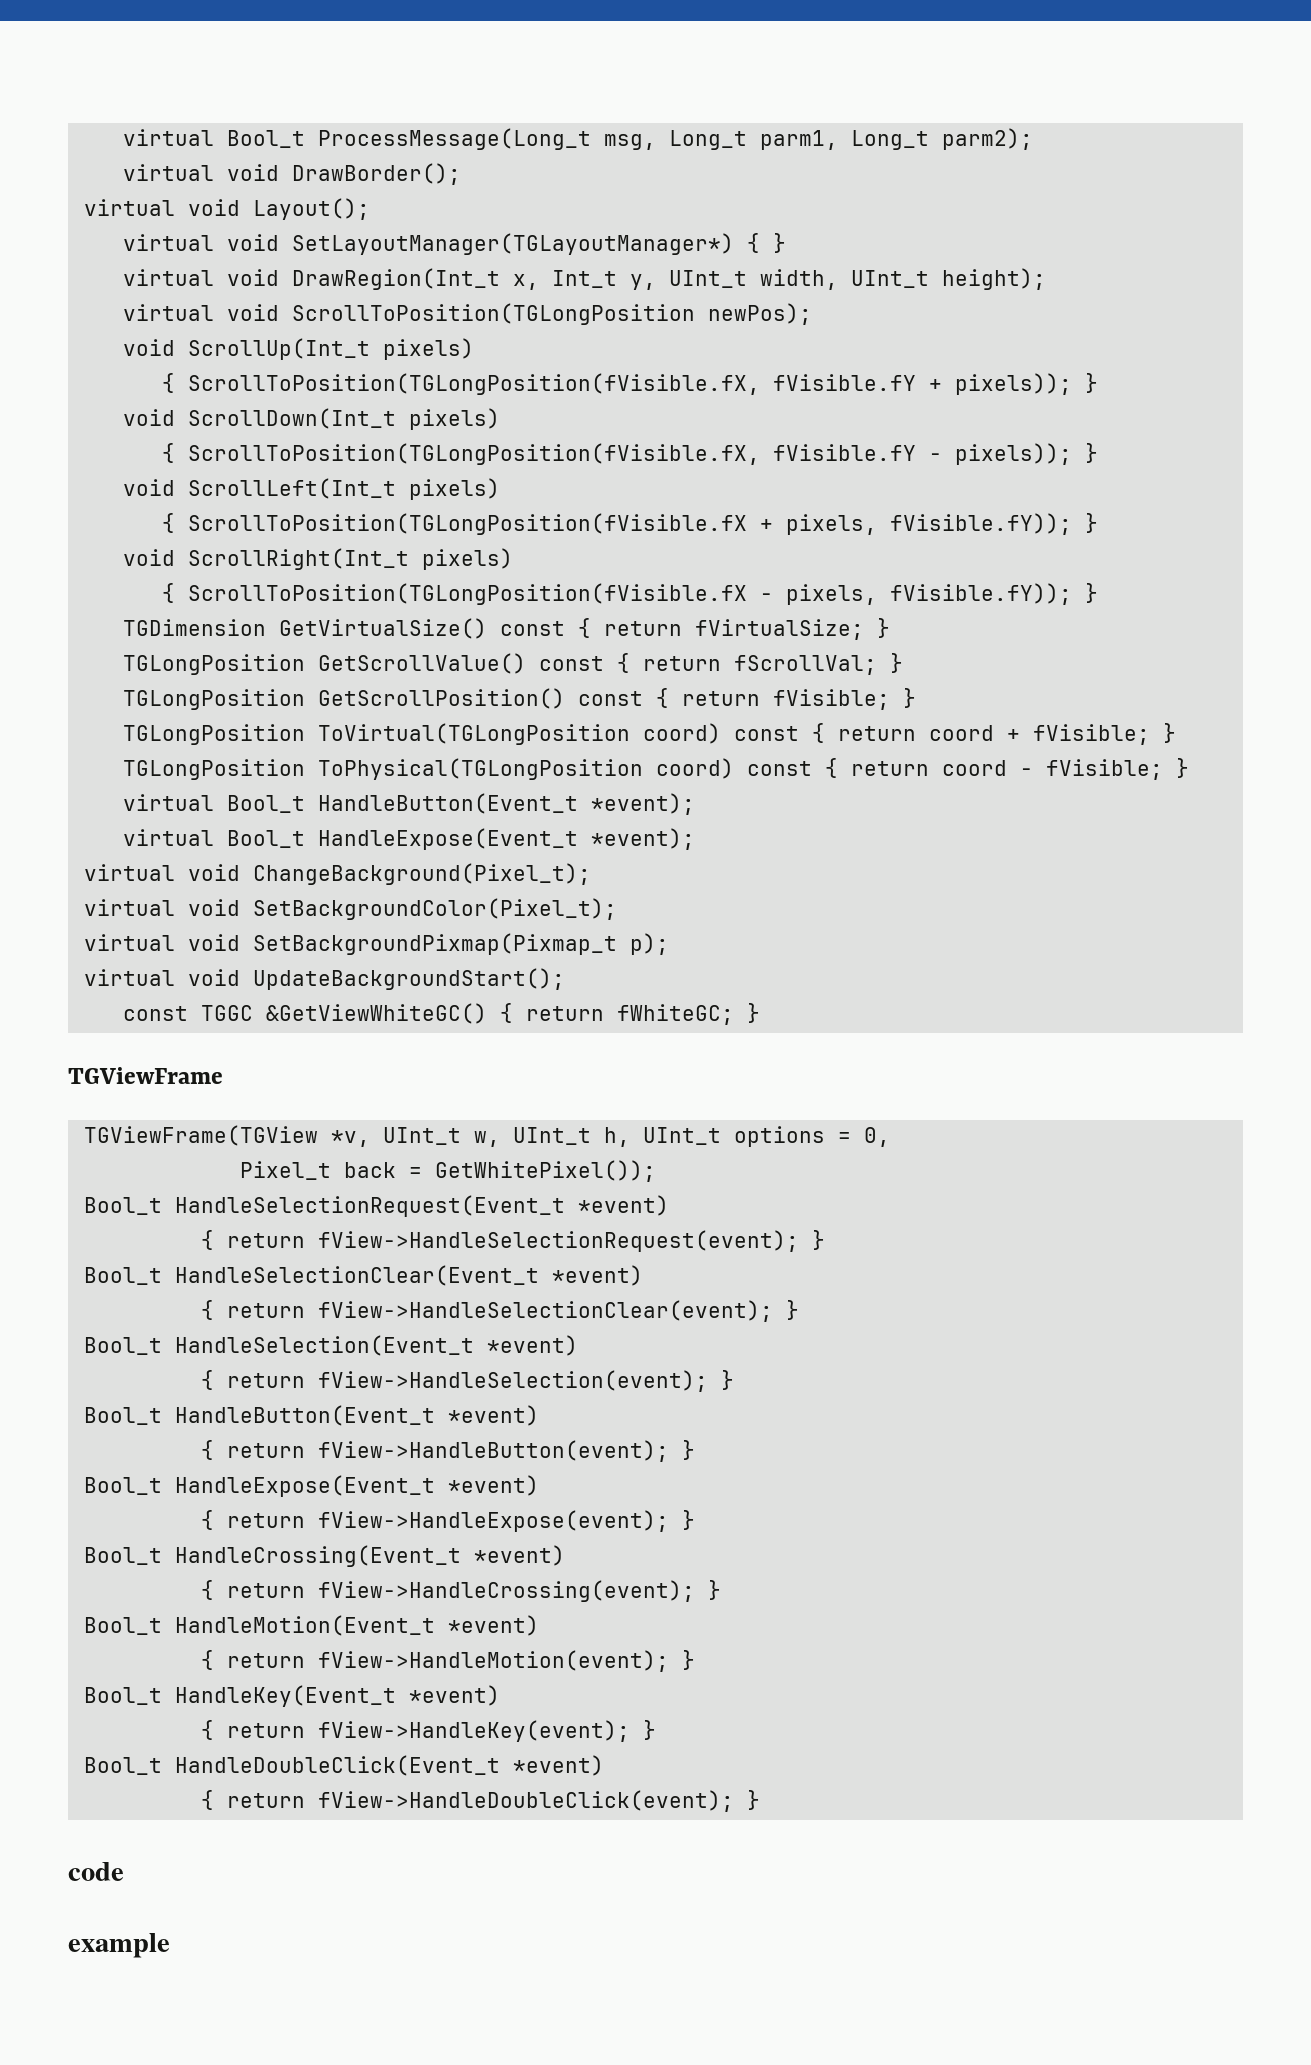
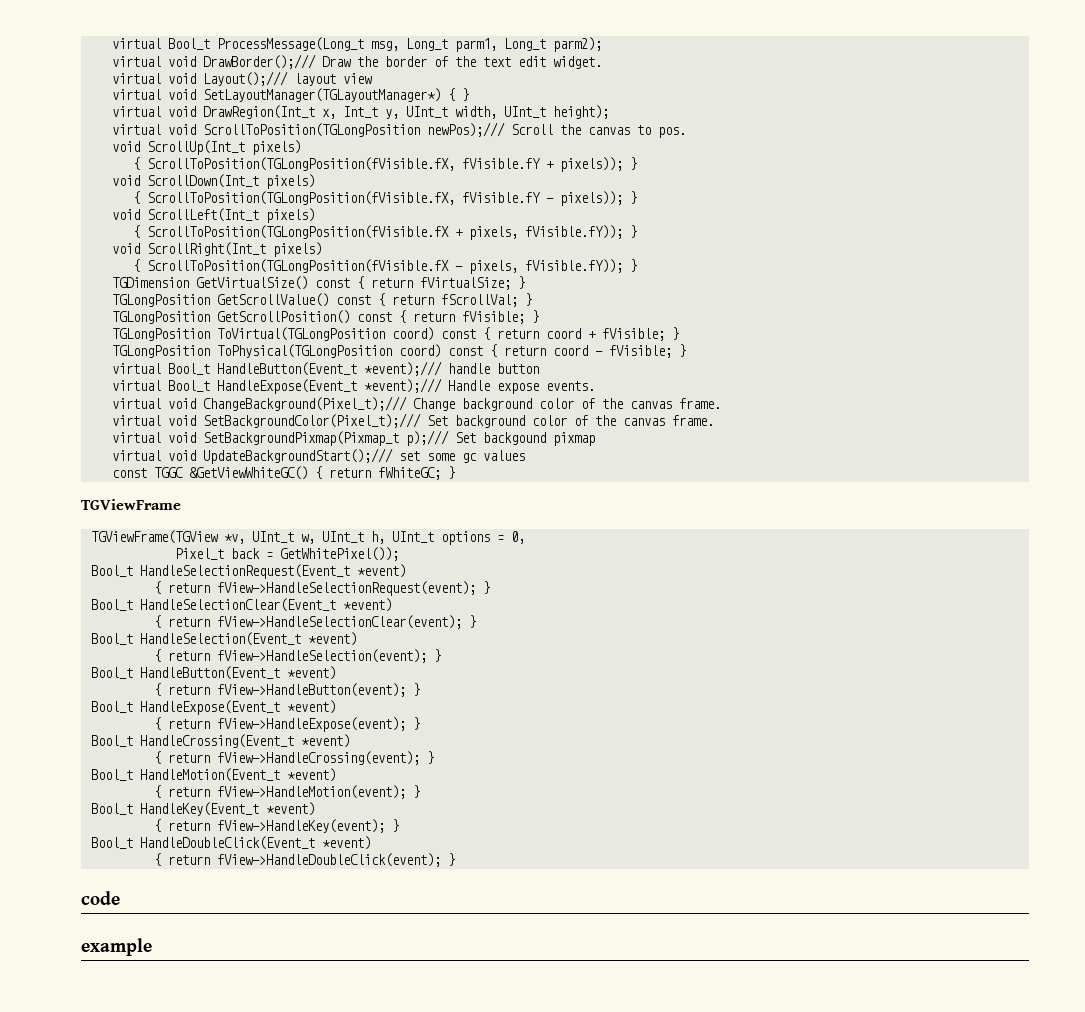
[291,163,461,185] [83,198,370,220] DrawBorder(); // virtual void Layout(); -> [202,54,602,69] [111,71,372,86] DrawBorder();/// Draw the border of the text edit widget. // virtual void Layout();/// layout view
[707,303,812,325] newPos); -> [426,122,686,138] newPos);/// Scroll the canvas to pos.
[590,793,695,815] *event); -> [363,361,539,376] *event);/// handle button
[590,828,695,850] [83,863,591,885] [83,898,617,920] [83,933,669,955] [83,968,565,990] *event); // virtual void ChangeBackground(Pixel_t); // virtual void SetBackgroundColor(Pixel_t); // virtual void SetBackgroundPixmap(Pixmap_t p); // virtual void UpdateBackgroundStart(); -> [363,378,595,394] [111,396,721,411] [111,413,714,428] [111,430,595,446] [111,448,525,464] *event);/// Handle expose events. // virtual void ChangeBackground(Pixel_t);/// Change background color of the canvas frame. // virtual void SetBackgroundColor(Pixel_t);/// Set background color of the canvas frame. // virtual void SetBackgroundPixmap(Pixmap_t p);/// Set backgound pixmap // virtual void UpdateBackgroundStart();/// set some gc values

